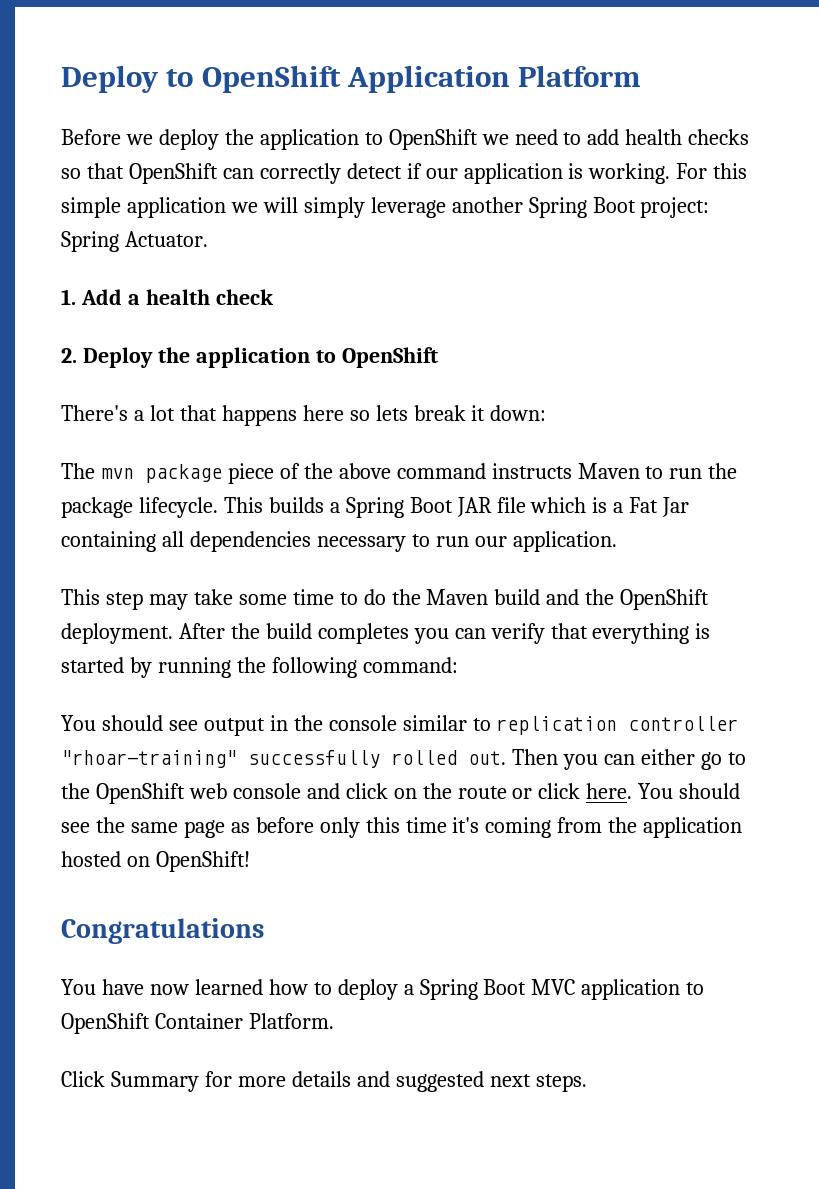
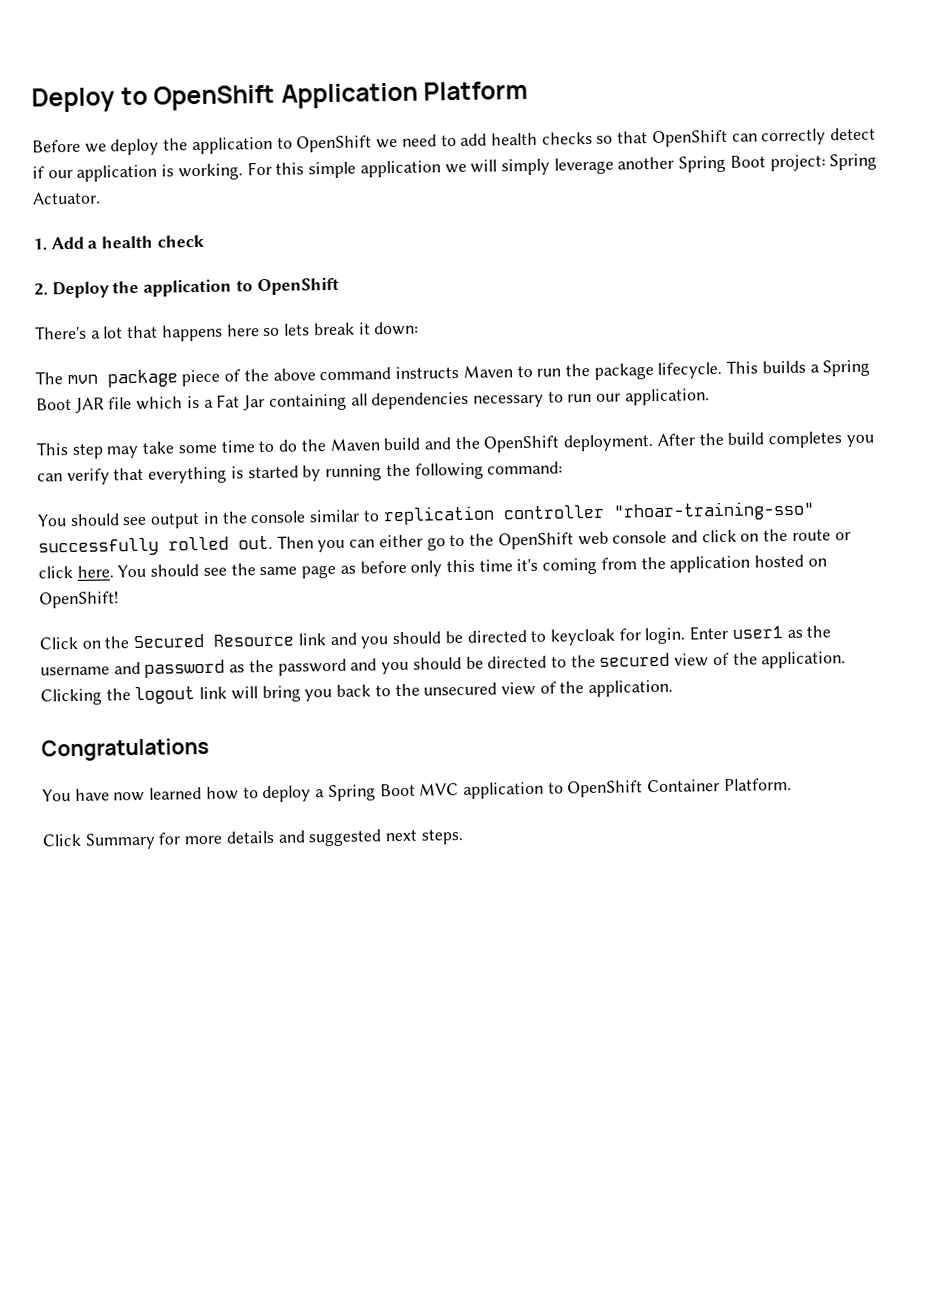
[61,750,237,768] "rhoar-training" -> [612,500,815,522] "rhoar-training-sso"
(250, 861) none -> [39,625,832,650] [40,651,847,678] [40,679,674,706] // Click on the Secured Resource link and you should be directed to keycloak for login. Enter user1 as the username and password as the password and you should be directed to the secured view of the application. Clicking the logout link will bring you back to the unsecured view of the application.

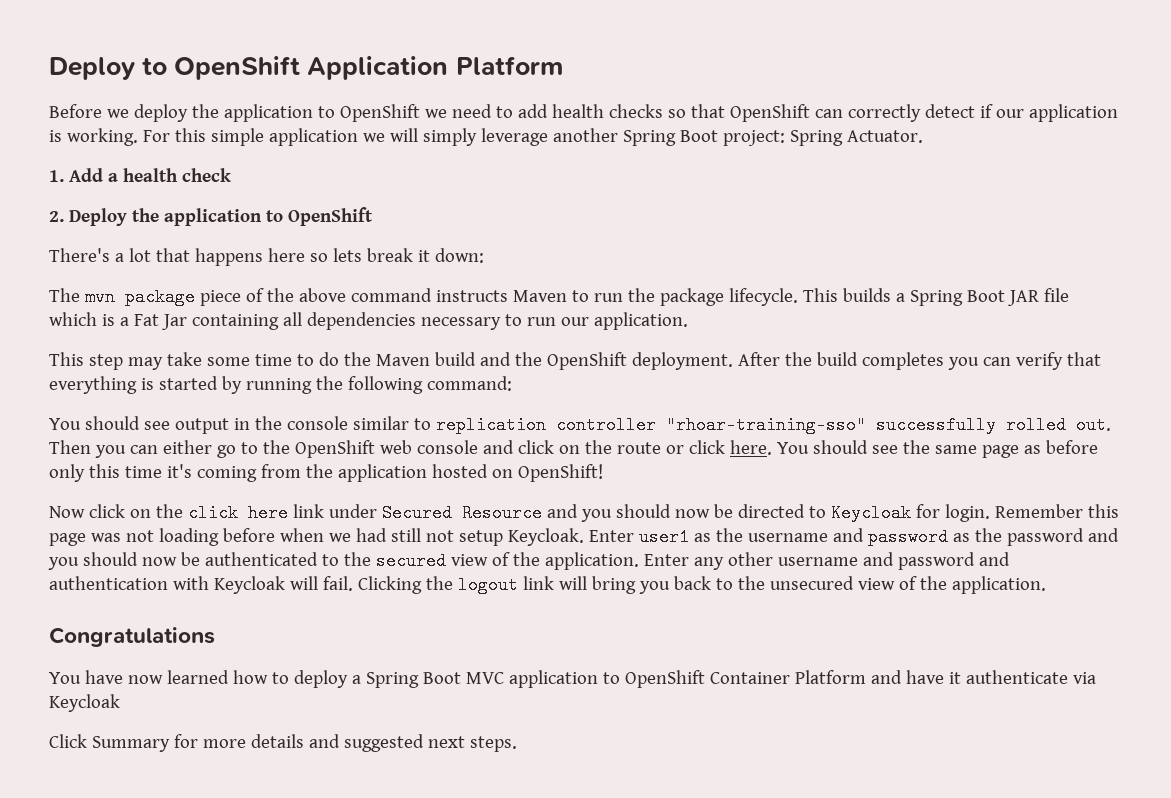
[39,636,130,650] Click on the -> [49,504,377,522] Now click on the click here link under
[297,628,615,649] link and you should be directed to keycloak -> [546,504,911,522] and you should now be directed to Keycloak
(686, 636) none -> [994,504,1119,518] [49,528,584,546] Remember this page was not loading before when we had still not setup Keycloak.
[465,655,548,669] be directed -> [141,552,318,566] now be authenticated
(847, 660) none -> [643,552,1010,570] [49,576,353,594] Enter any other username and password and authentication with Keycloak will fail.
[723,777,792,792] Platform. -> [794,670,1096,684] [49,694,120,712] Platform and have it authenticate via Keycloak

